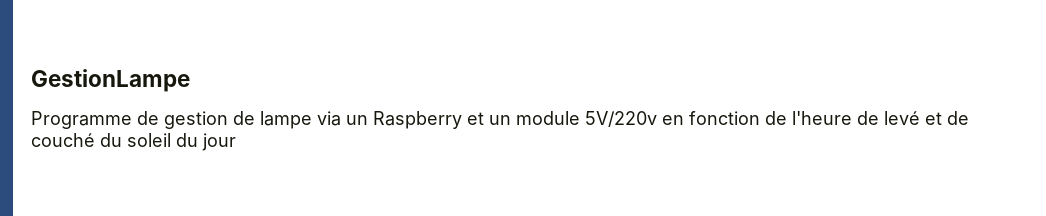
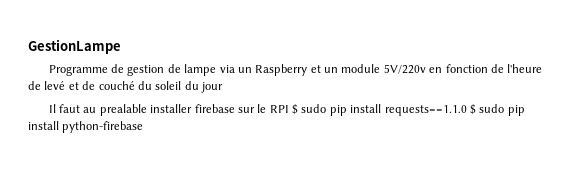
(236, 142) none -> [48,104,525,116] [28,121,144,133] // Il faut au prealable installer firebase sur le RPI $ sudo pip install requests==1.1.0 $ sudo pip install python-firebase

